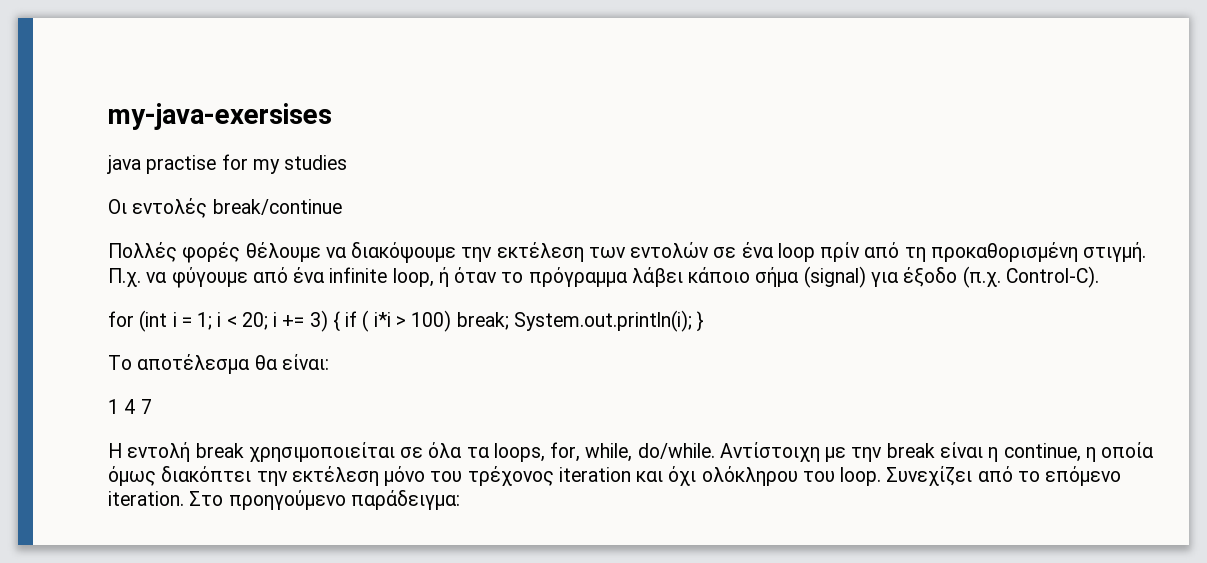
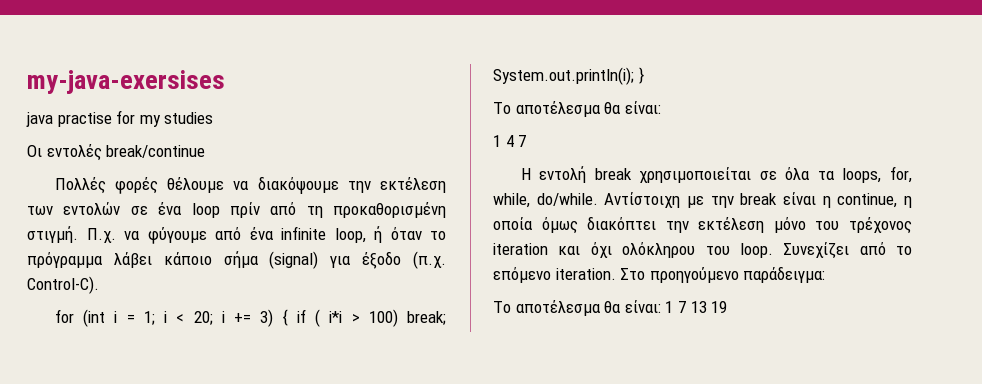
(460, 500) none -> [493,300,728,316] // Το αποτέλεσμα θα είναι: 1 7 13 19

